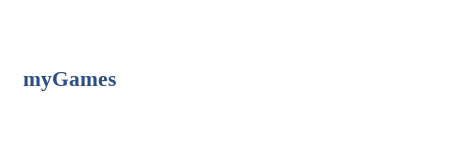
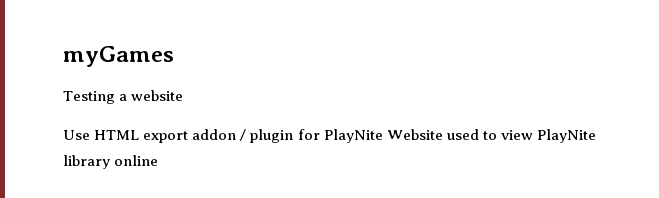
(116, 81) none -> [63,90,184,104] [63,129,596,143] [63,155,159,169] // Testing a website // Use HTML export addon / plugin for PlayNite Website used to view PlayNite library online

